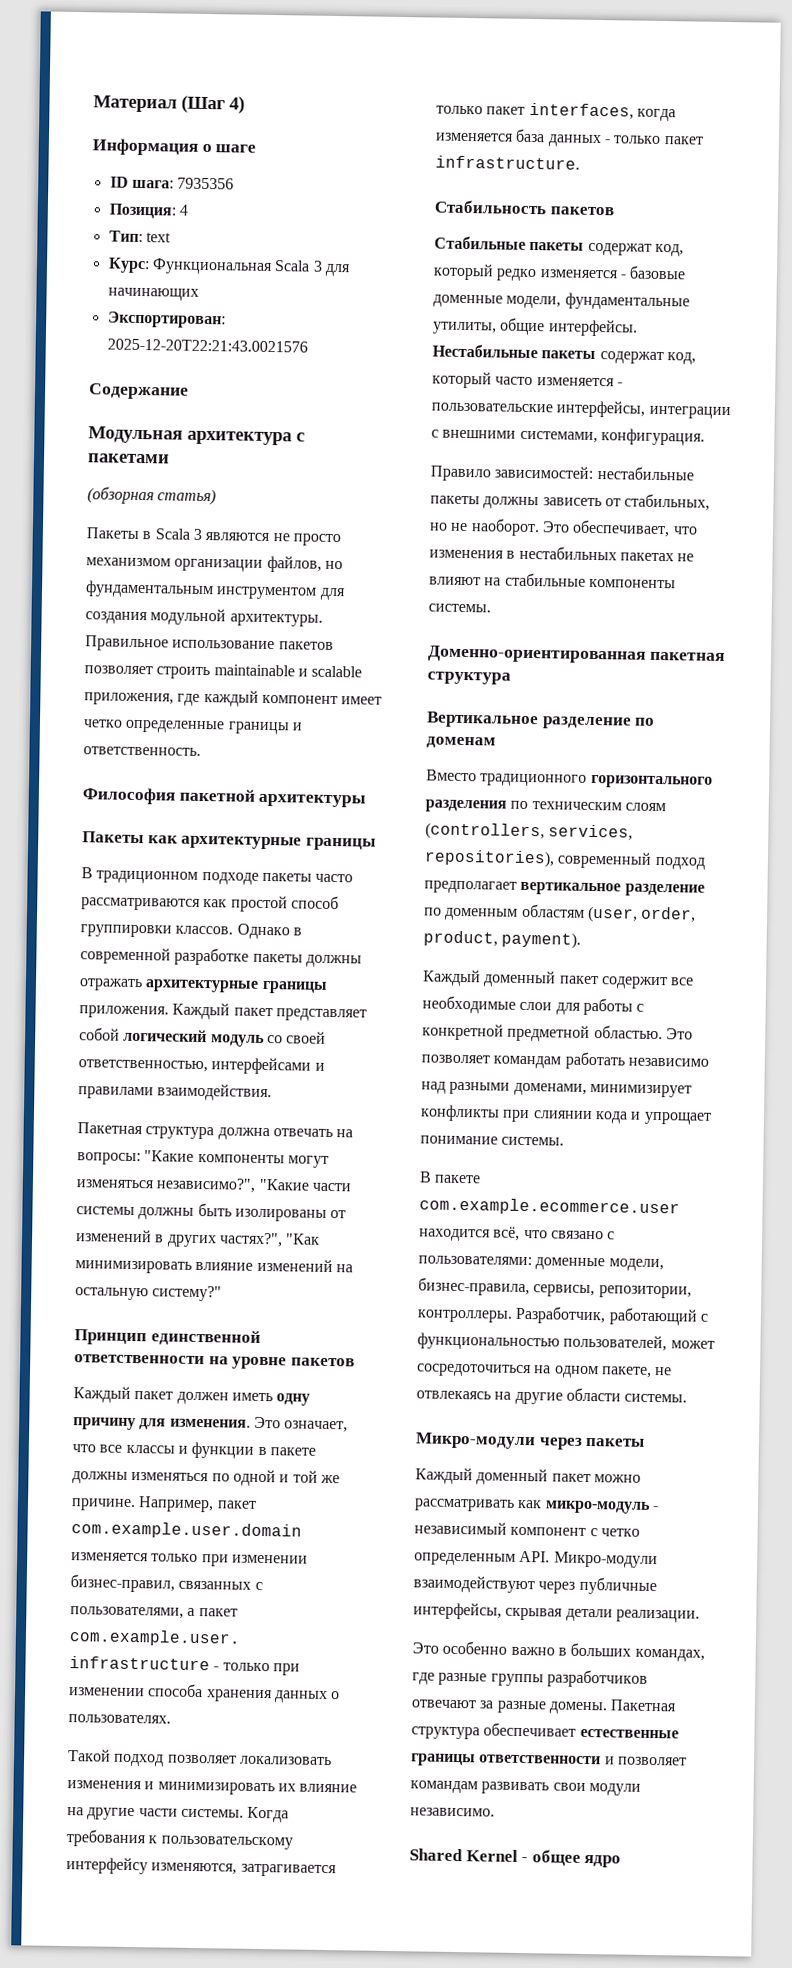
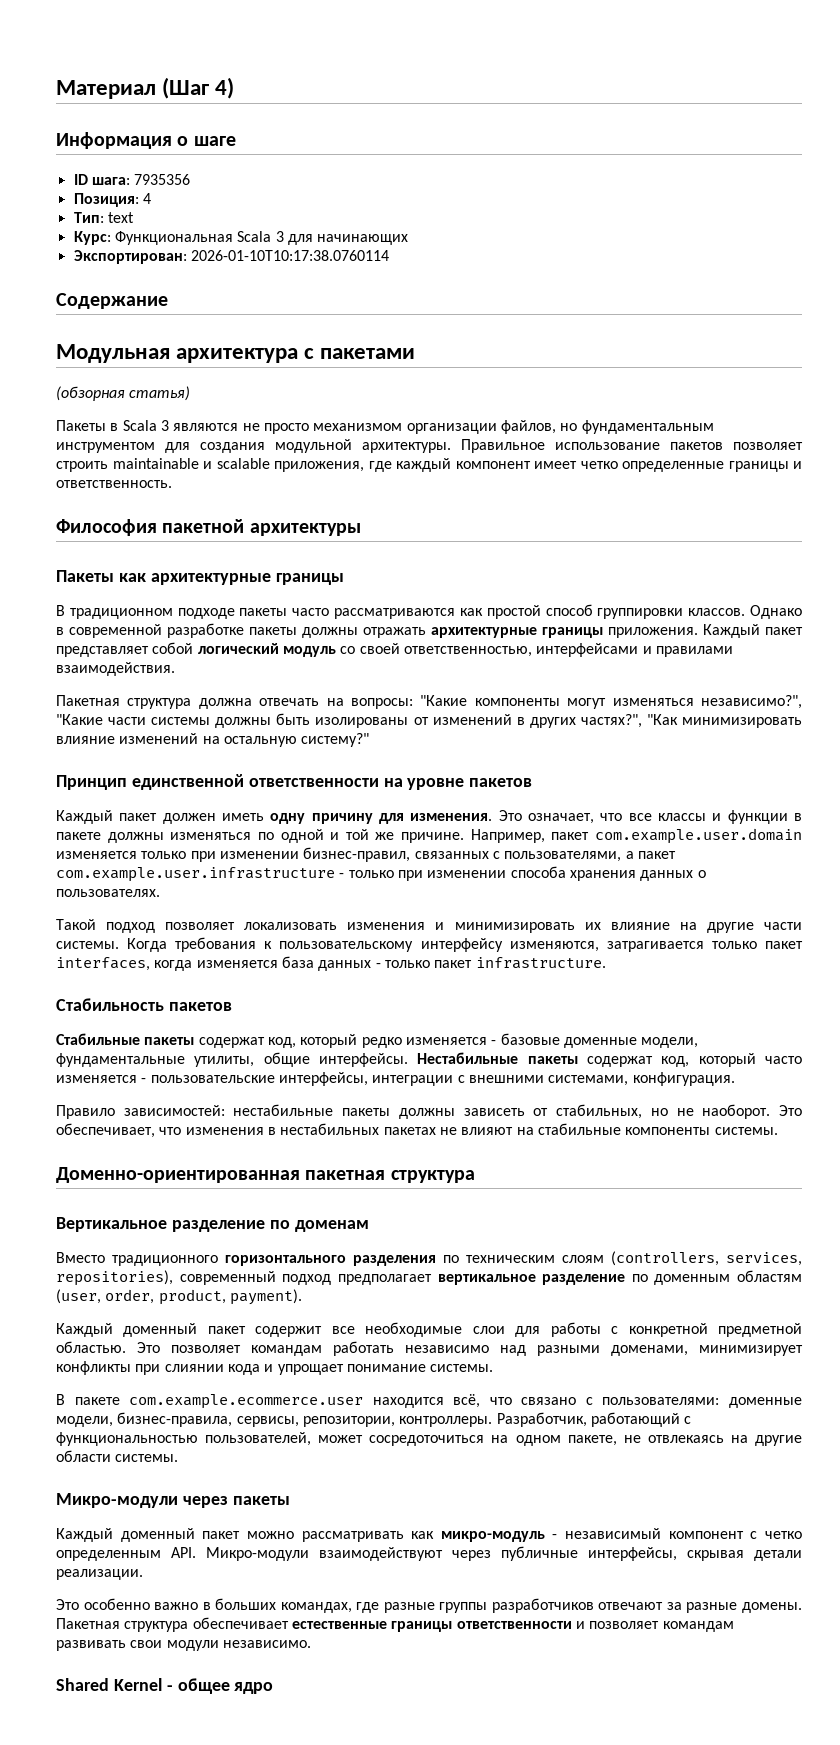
[106,338,308,353] 2025-12-20T22:21:43.0021576 -> [190,250,389,261] 2026-01-10T10:17:38.0760114

